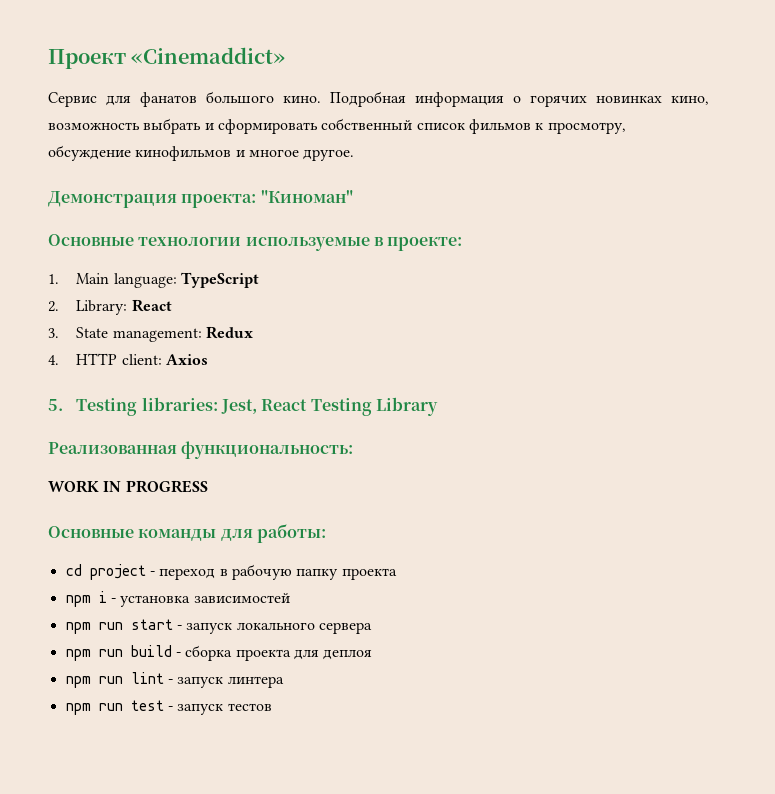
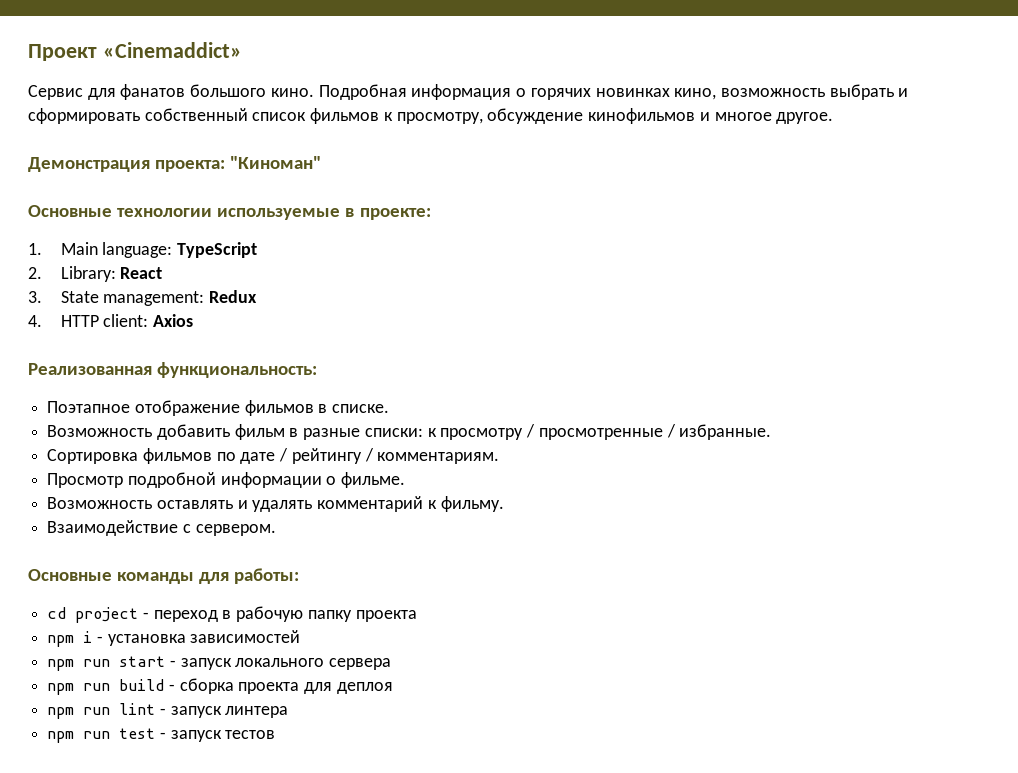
[48,397,438,416] [48,441,354,459] [48,480,208,493] 5. Testing libraries: Jest, React Testing Library // Реализованная функциональность: // WORK IN PROGRESS -> [28,362,318,378] [47,400,390,416] [47,424,772,440] [47,448,500,464] [47,472,406,488] [47,496,504,512] [47,520,276,536] Реализованная функциональность: // Поэтапное отображение фильмов в списке. // Возможность добавить фильм в разные списки: к просмотру / просмотренные / избранные. // Сортировка фильмов по дате / рейтингу / комментариям. // Просмотр подробной информации о фильме. // Возможность оставлять и удалять комментарий к фильму. // Взаимодействие с сервером.

